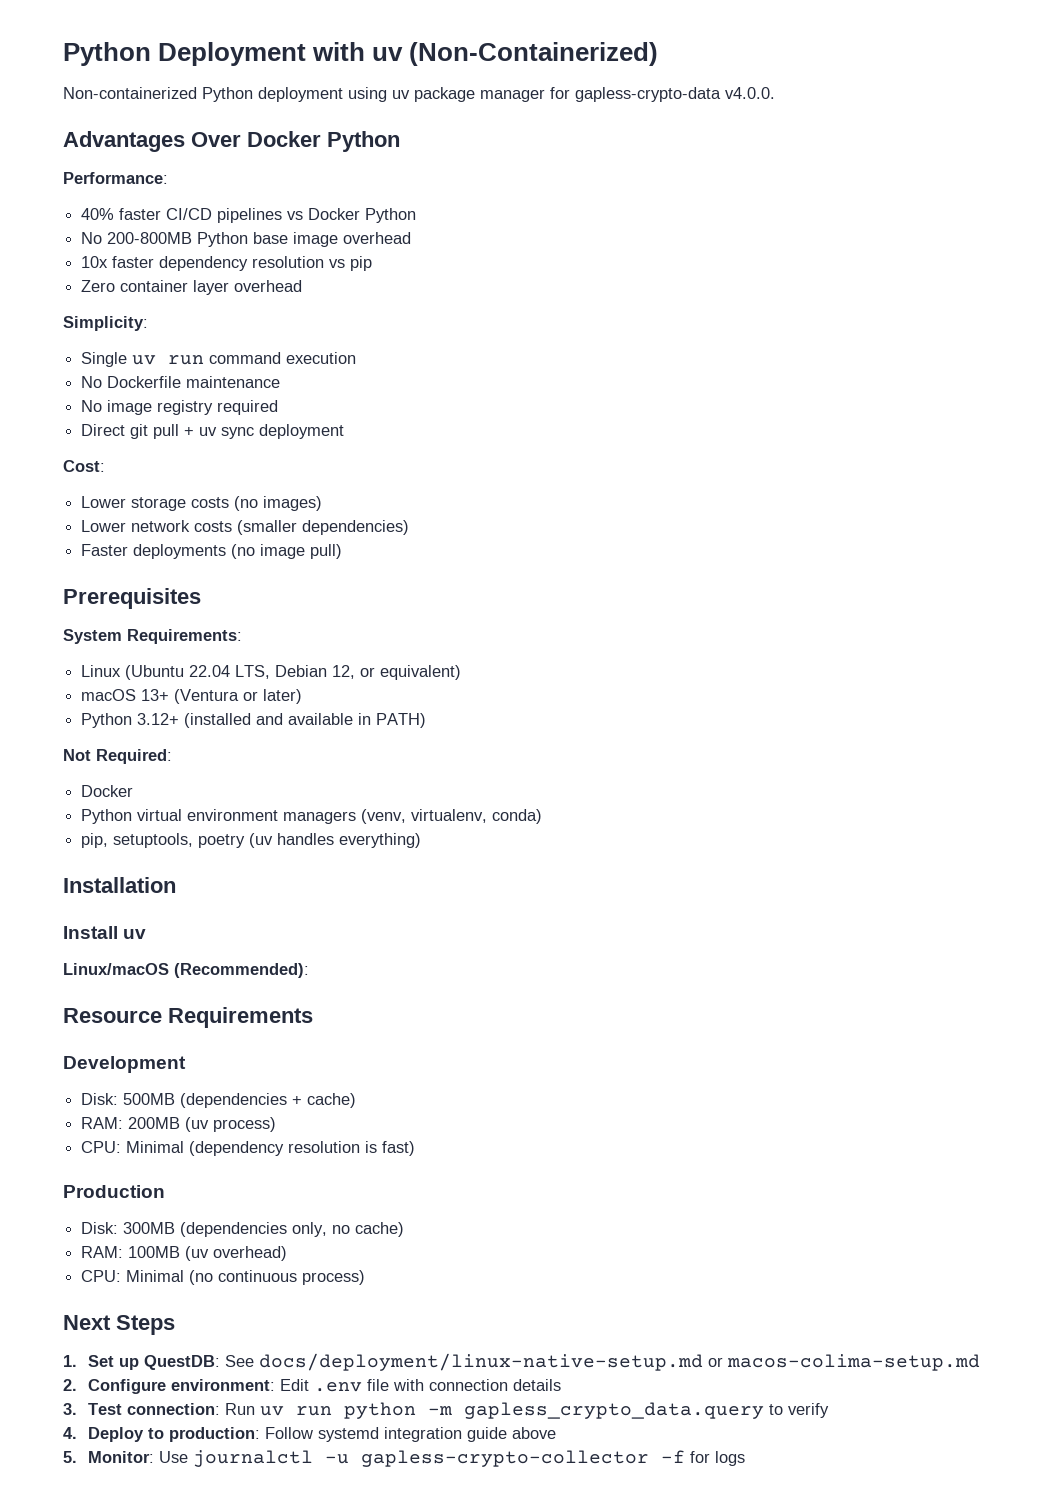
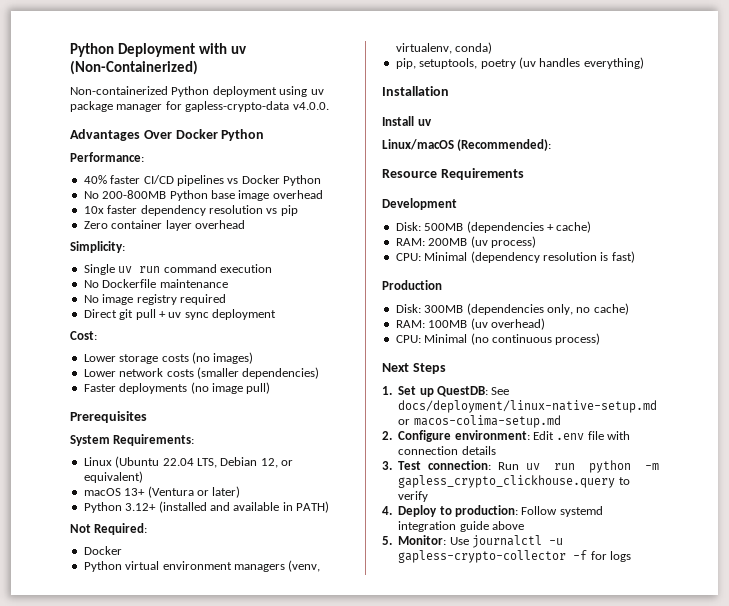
[463,1402,764,1419] gapless_crypto_data.query -> [398,475,616,488] gapless_crypto_clickhouse.query

